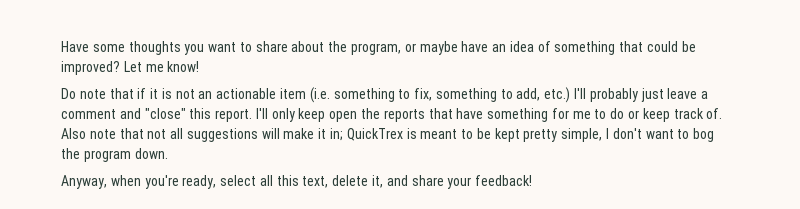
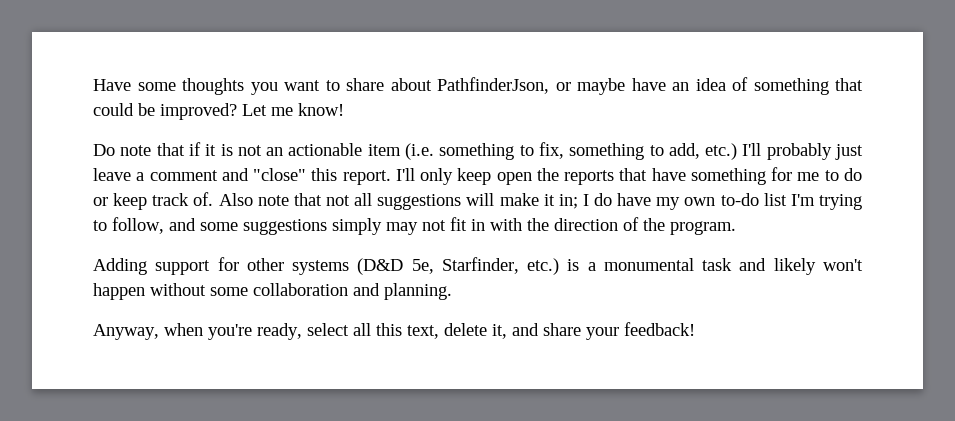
[328,41,402,55] the program, -> [437,77,549,94] PathfinderJson,
[346,128,715,142] [61,148,168,162] QuickTrex is meant to be kept pretty simple, I don't want to bog the program down. -> [582,193,862,210] [93,217,736,235] [93,257,863,275] [93,283,452,300] I do have my own to-do list I'm trying to follow, and some suggestions simply may not fit in with the direction of the program. // Adding support for other systems (D&D 5e, Starfinder, etc.) is a monumental task and likely won't happen without some collaboration and planning.

